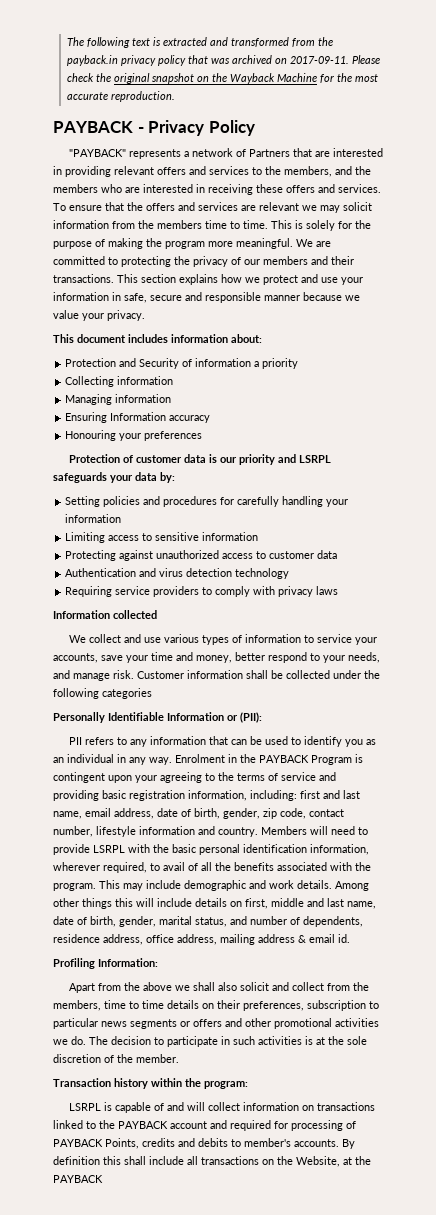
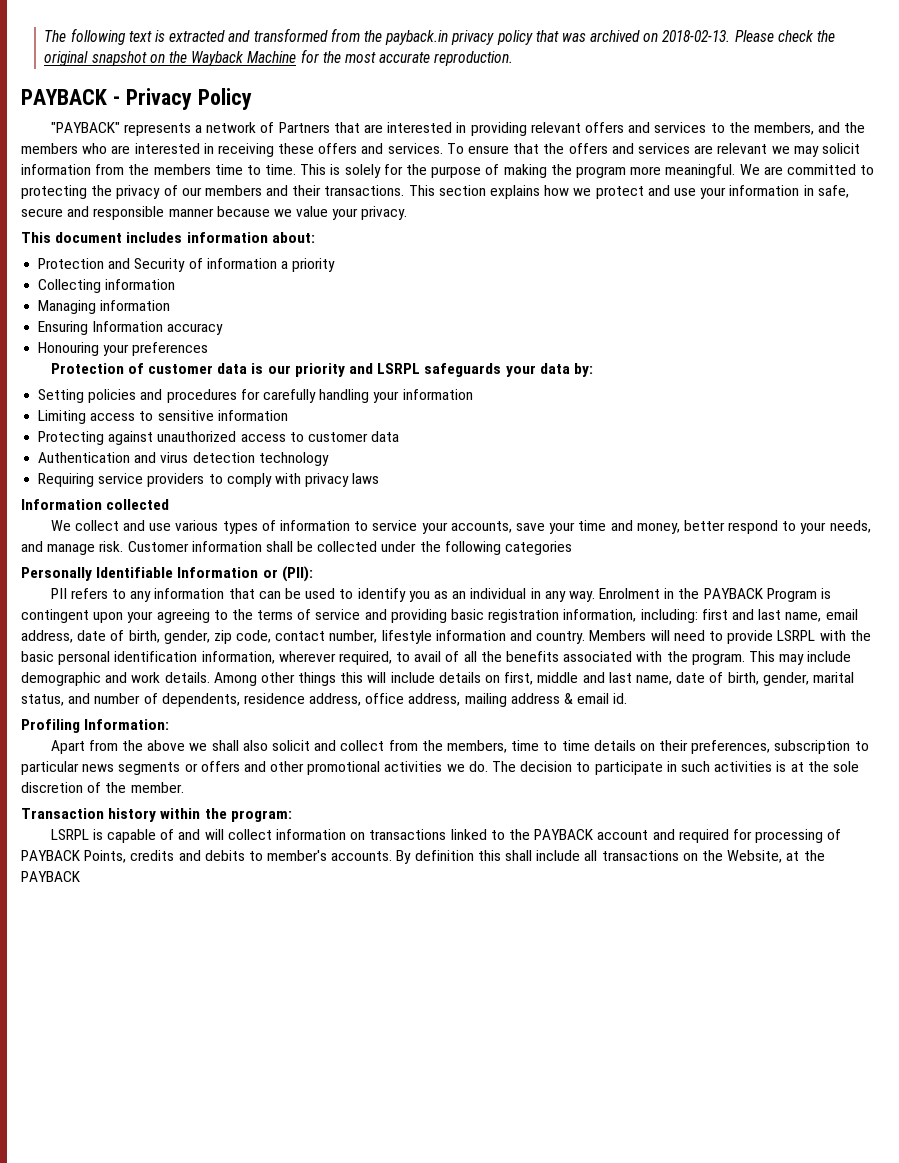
[289,56,349,64] 2017-09-11. -> [662,30,731,42] 2018-02-13.

